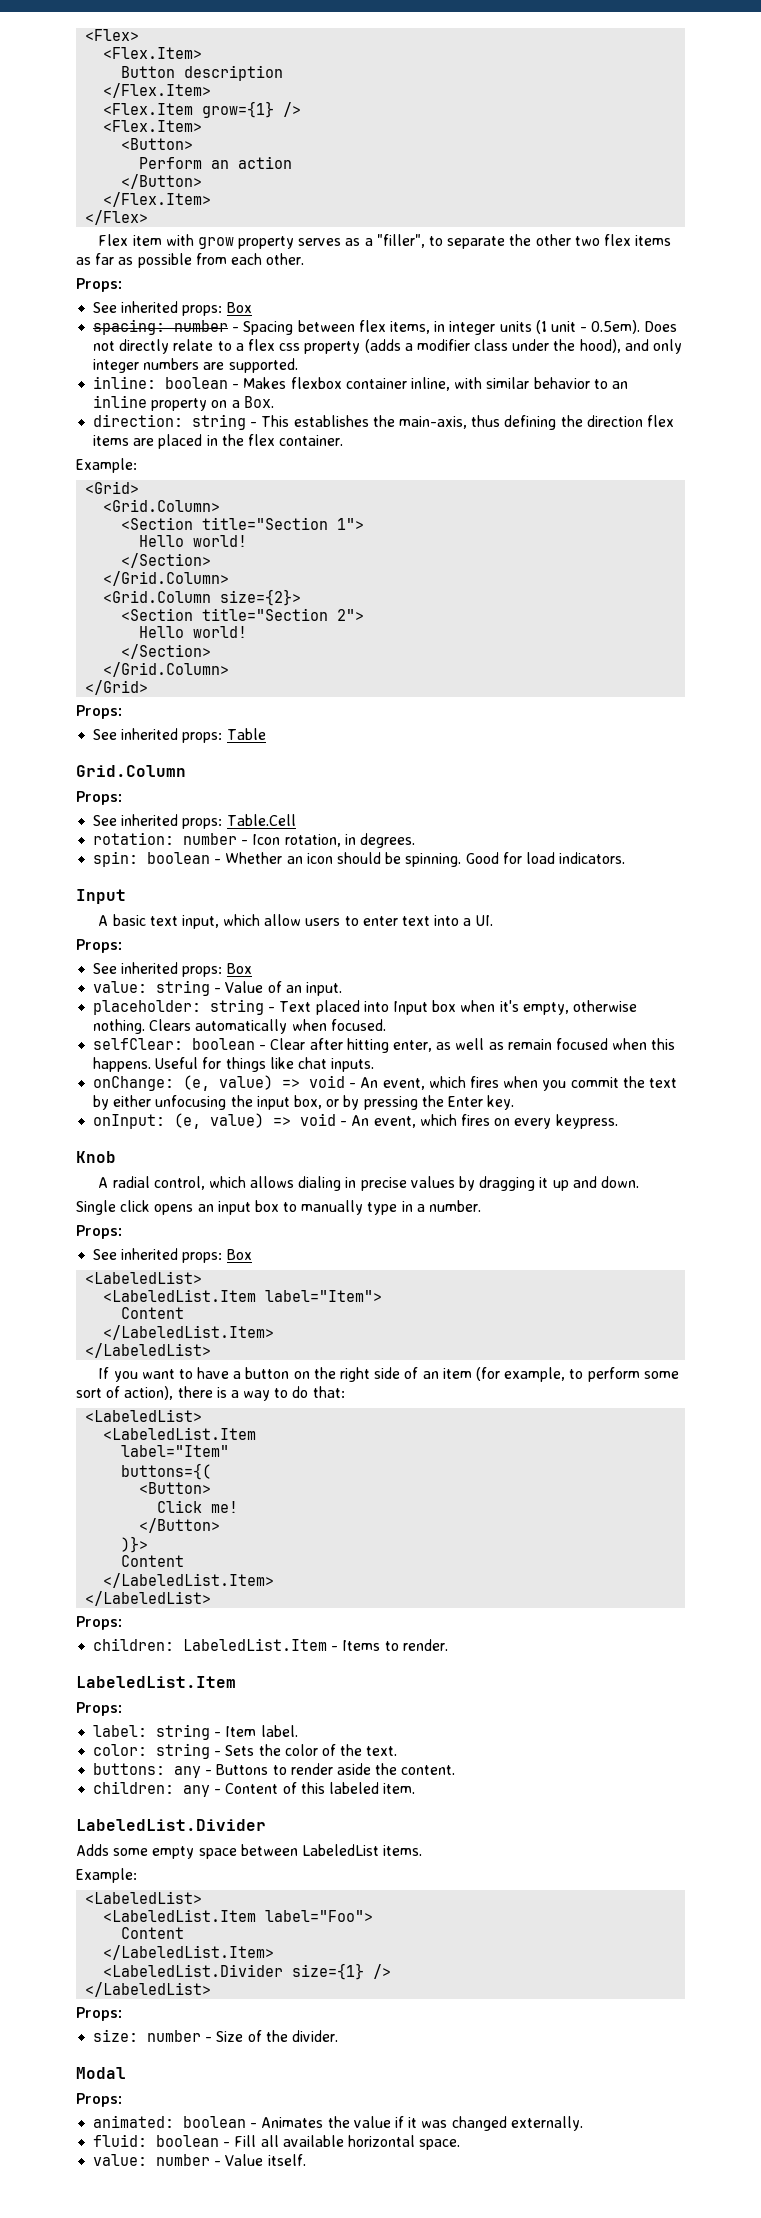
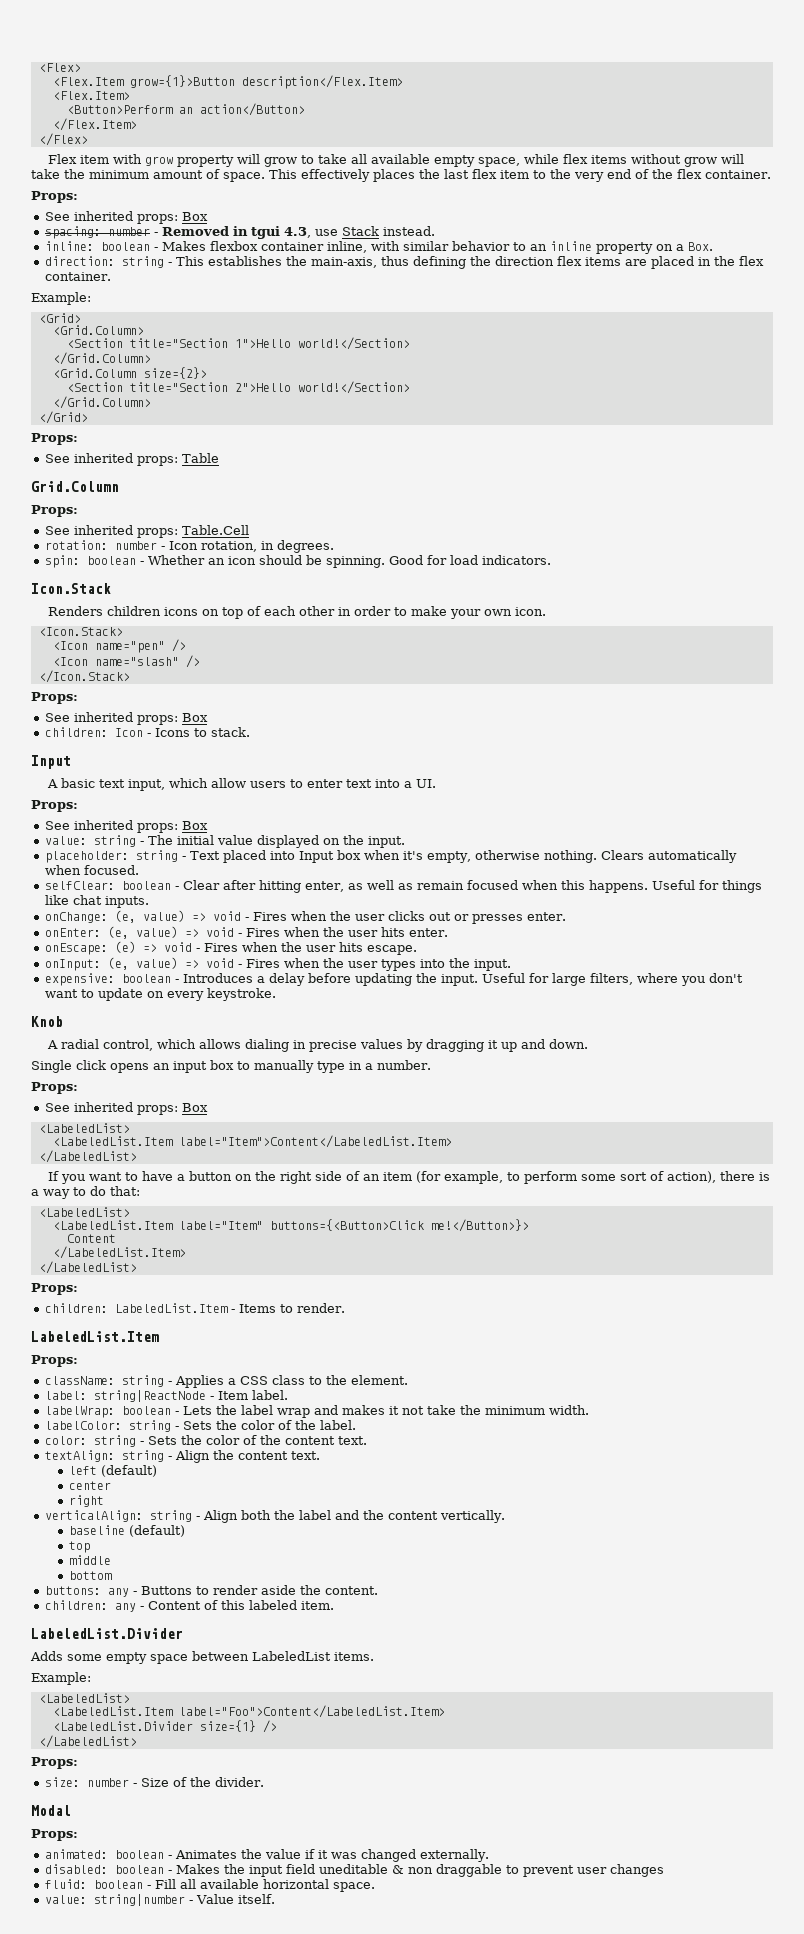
[103,47,203,59] [121,65,284,81] [103,83,212,98] [103,101,302,118] [103,120,203,132] [121,138,194,150] [139,156,293,169] [121,174,203,189] <Flex.Item> // Button description // </Flex.Item> // <Flex.Item grow={1} /> // <Flex.Item> // <Button> // Perform an action // </Button> -> [52,75,403,89] [52,91,130,100] [66,103,305,116] <Flex.Item grow={1}>Button description</Flex.Item> // <Flex.Item> // <Button>Perform an action</Button>
[298,234,672,249] [76,253,305,268] serves as a "filler", to separate the other two flex items as far as possible from each other. -> [237,154,745,167] [31,169,771,182] will grow to take all available empty space, while flex items without grow will take the minimum amount of space. This effectively places the last flex item to the very end of the flex container.
[243,320,678,335] [93,339,683,354] [93,358,298,373] Spacing between flex items, in integer units (1 unit - 0.5em). Does not directly relate to a flex css property (adds a modifier class under the hood), and only integer numbers are supported. -> [161,226,435,239] Removed in tgui 4.3, use Stack instead.
[337,518,365,530] [139,535,248,547] [121,553,212,568] 1"> // Hello world! // </Section> -> [234,337,410,350] 1">Hello world!</Section>
[337,609,365,621] [139,626,248,638] [121,644,212,659] 2"> // Hello world! // </Section> -> [234,381,410,394] 2">Hello world!</Section>
(626, 858) none -> [31,583,111,594] [48,606,547,619] [38,627,123,636] [52,639,186,653] [52,655,200,668] [38,670,130,683] [31,692,78,704] [44,712,208,725] [44,727,250,737] // Icon.Stack // Renders children icons on top of each other in order to make your own icon. // <Icon.Stack> // <Icon name="pen" /> // <Icon name="slash" /> // </Icon.Stack> // Props: // See inherited props: Box // children: Icon - Icons to stack.
[225,981,302,993] Value of an -> [147,835,364,848] The initial value displayed on the
[360,1076,677,1091] [93,1095,515,1110] An event, which fires when you commit the text by either unfocusing the input box, or by pressing the Enter key. -> [252,911,566,924] [44,926,448,939] [44,941,417,955] Fires when the user clicks out or presses enter. // onEnter: (e, value) => void - Fires when the user hits enter. // onEscape: (e) => void - Fires when the user hits escape.
[351,1114,490,1128] An event, which fires -> [245,958,511,971] [44,973,743,986] [44,988,143,1001] Fires when the user types into the input. // expensive: boolean - Introduces a delay before updating the input. Useful for large filters, where you don't want to update
[555,1114,618,1129] keypress. -> [206,988,276,1001] keystroke.
[265,1290,383,1302] [121,1307,185,1319] [103,1325,275,1340] label="Item"> // Content // </LabeledList.Item> -> [178,1135,452,1148] label="Item">Content</LabeledList.Item>
(257, 1433) // -> (173, 1225) none
[121,1463,212,1480] [139,1482,212,1494] [157,1500,239,1513] [139,1518,221,1533] [121,1536,149,1553] // buttons={( // <Button> // Click me! // </Button> // )}> -> [269,1219,529,1232] buttons={<Button>Click me!</Button>}>
[93,1724,257,1740] label: string - Item -> [44,1375,408,1388] [44,1390,288,1402] [44,1405,589,1418] [44,1420,316,1432] className: string - Applies a CSS class to the element. // label: string|ReactNode - Item label. // labelWrap: boolean - Lets the label wrap and makes it not take the minimum width. // labelColor: string - Sets the color of the
[366,1746,398,1756] text. -> [284,1436,367,1445] [44,1450,320,1463] [68,1465,157,1477] [68,1481,111,1490] [68,1495,104,1507] [44,1510,505,1523] [68,1525,185,1537] [68,1541,90,1553] [68,1555,111,1565] [68,1571,112,1580] content text. // textAlign: string - Align the content text. // left (default) // center // right // verticalAlign: string - Align both the label and the content vertically. // baseline (default) // top // middle // bottom
[265,1910,374,1922] [121,1927,185,1939] [103,1945,275,1960] label="Foo"> // Content // </LabeledList.Item> -> [178,1705,445,1718] label="Foo">Content</LabeledList.Item>
(583, 2123) none -> [44,1864,664,1877] // disabled: boolean - Makes the input field uneditable & non draggable to prevent user changes
[156,2154,211,2166] number -> [93,1894,185,1906] string|number

